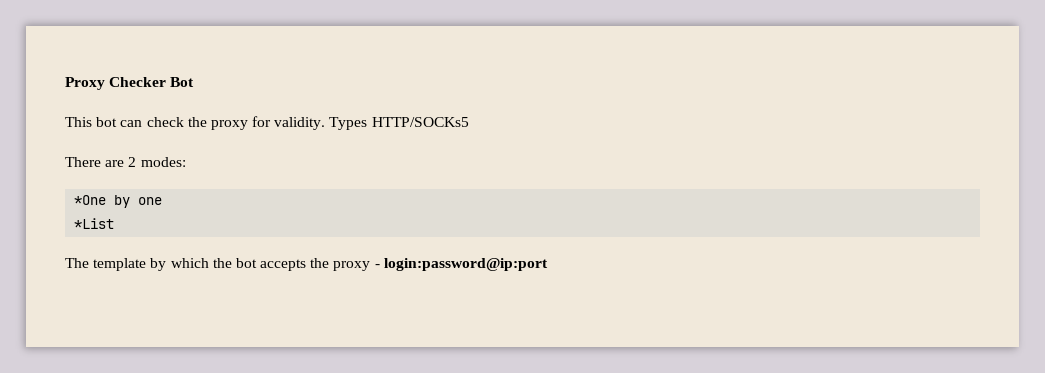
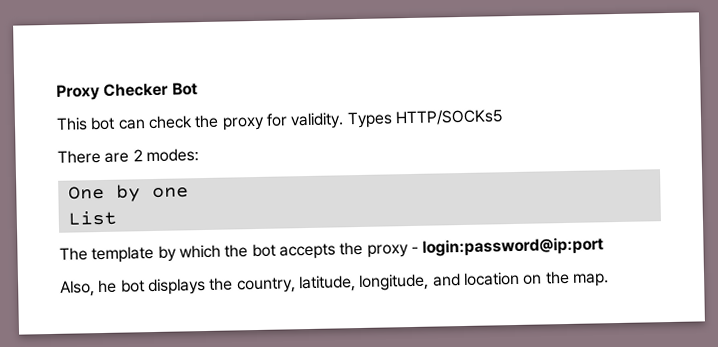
[74,195,107,205] *One -> [67,185,105,200] One
[74,218,115,229] *List -> [67,210,117,226] List
(548, 264) none -> [60,270,609,297] // Also, he bot displays the country, latitude, longitude, and location on the map.

